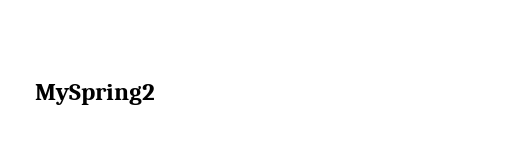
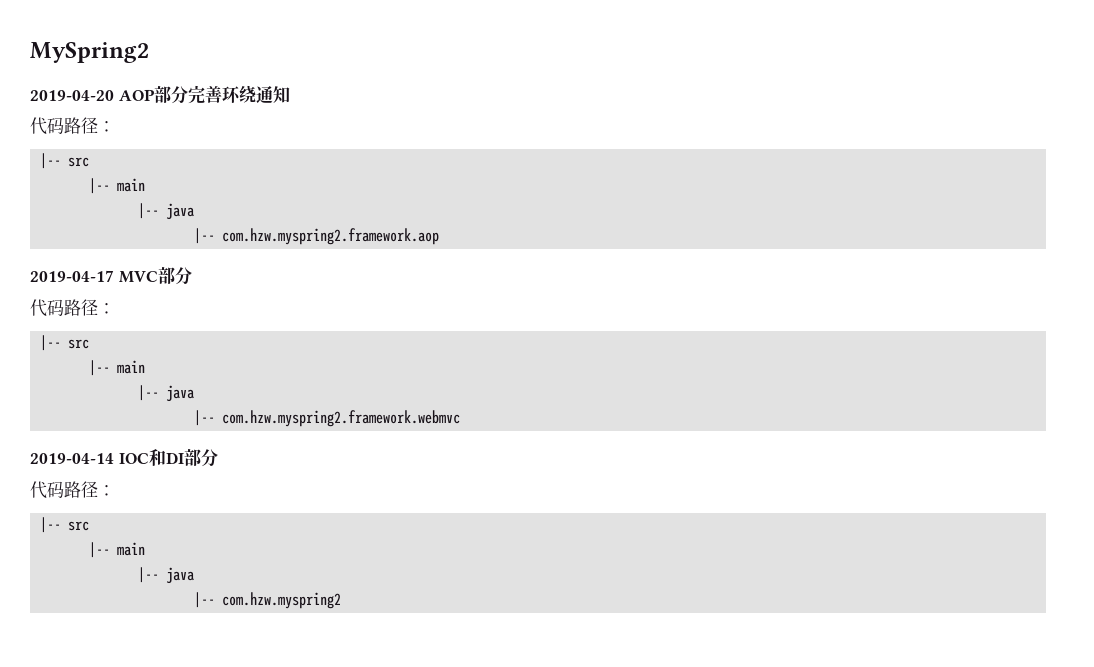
(155, 94) none -> [30,85,290,104] [30,117,115,135] [40,153,90,169] [89,178,146,194] [138,203,195,220] [194,228,440,245] [30,267,192,285] [30,299,115,317] [40,335,90,351] [89,360,146,376] [138,385,195,402] [194,410,461,427] [30,449,218,467] [30,481,115,499] [40,517,90,533] [89,542,146,558] [138,567,195,584] [194,592,342,609] // 2019-04-20 AOP部分完善环绕通知 // 代码路径： // |-- src // |-- main // |-- java // |-- com.hzw.myspring2.framework.aop // 2019-04-17 MVC部分 // 代码路径： // |-- src // |-- main // |-- java // |-- com.hzw.myspring2.framework.webmvc // 2019-04-14 IOC和DI部分 // 代码路径： // |-- src // |-- main // |-- java // |-- com.hzw.myspring2

